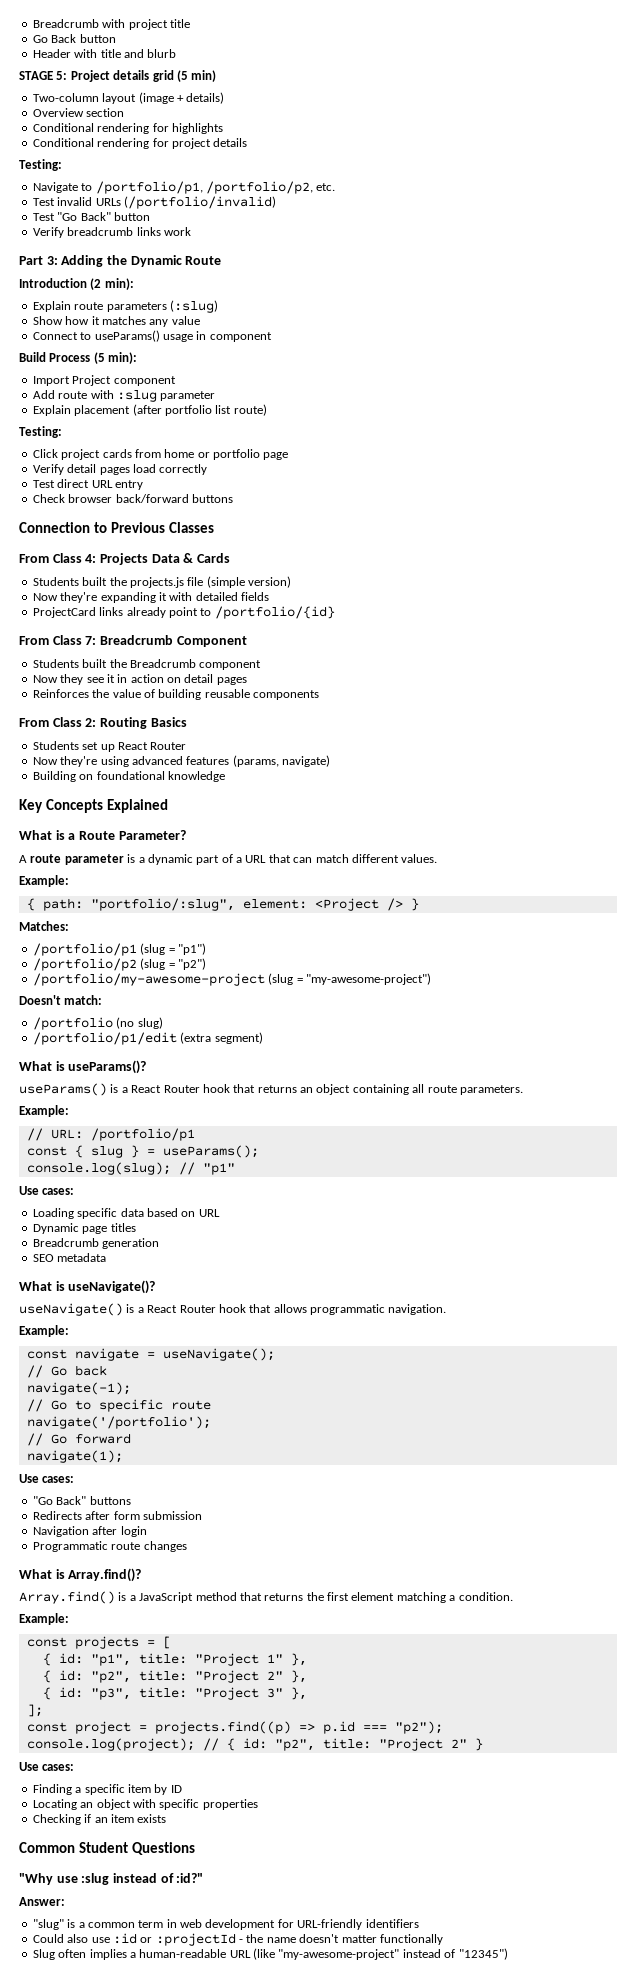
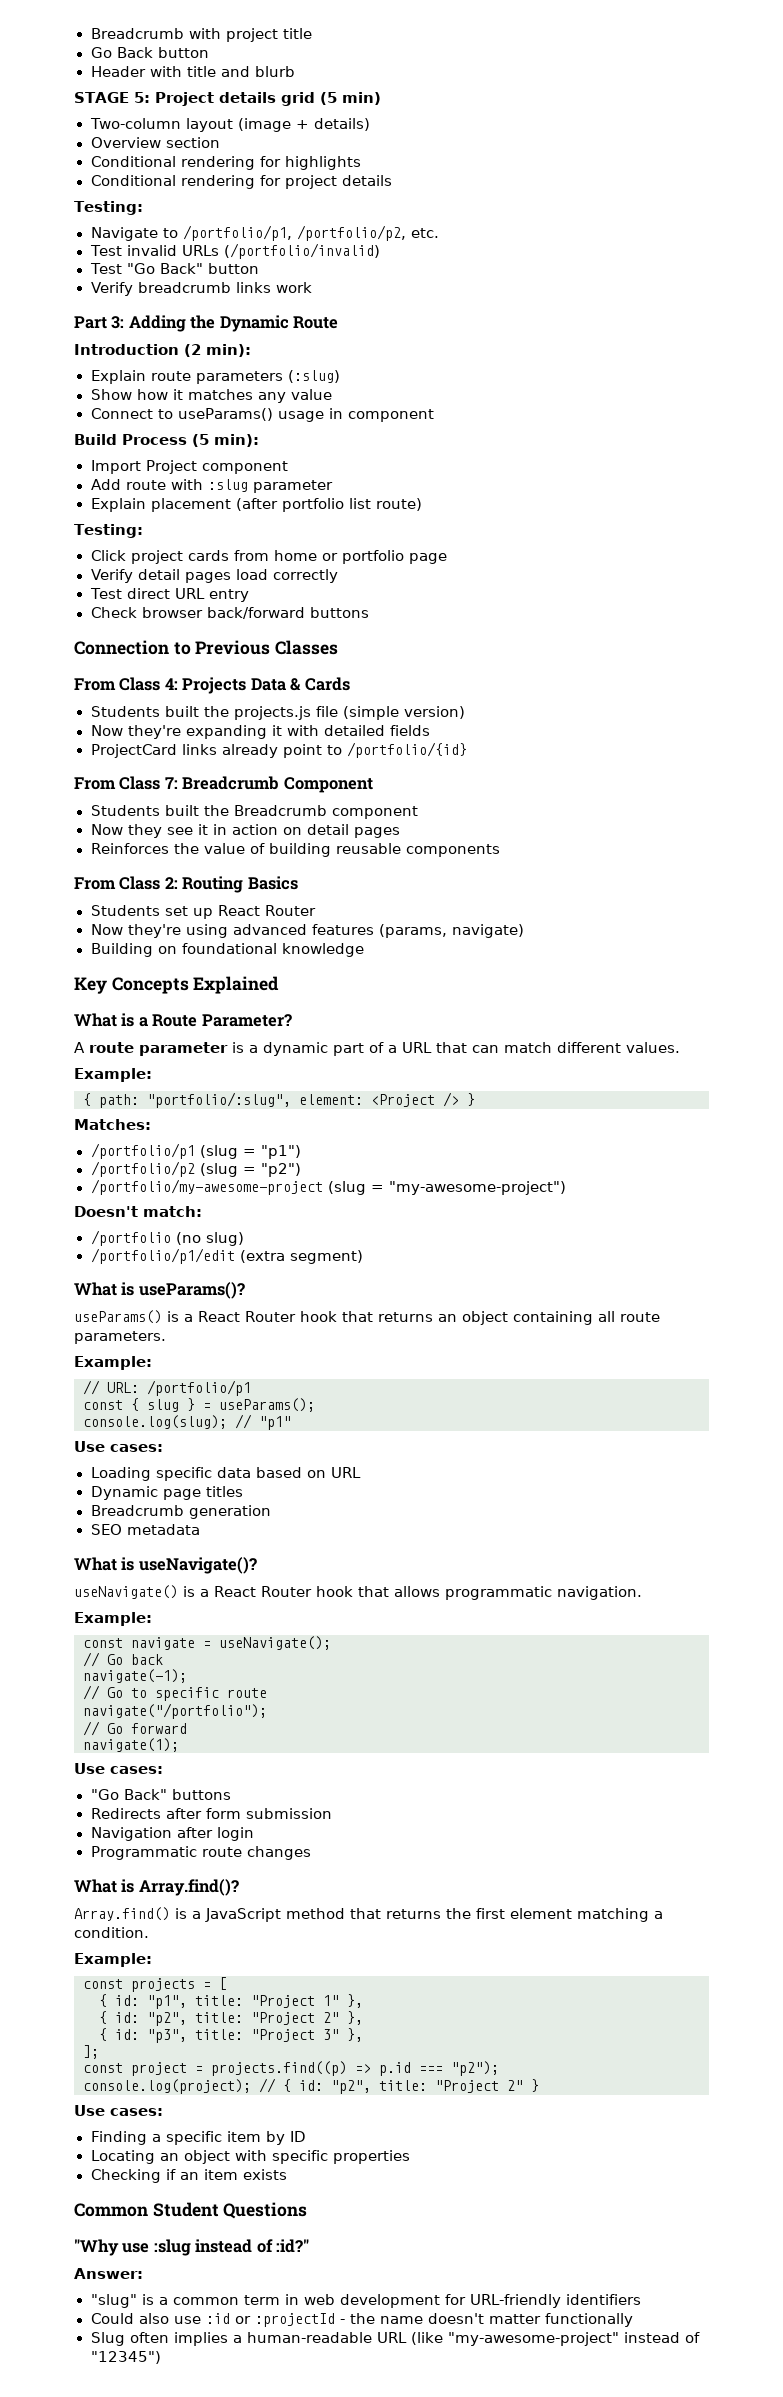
[26,1416,211,1429] navigate('/portfolio'); -> [83,1703,267,1719] navigate("/portfolio");

